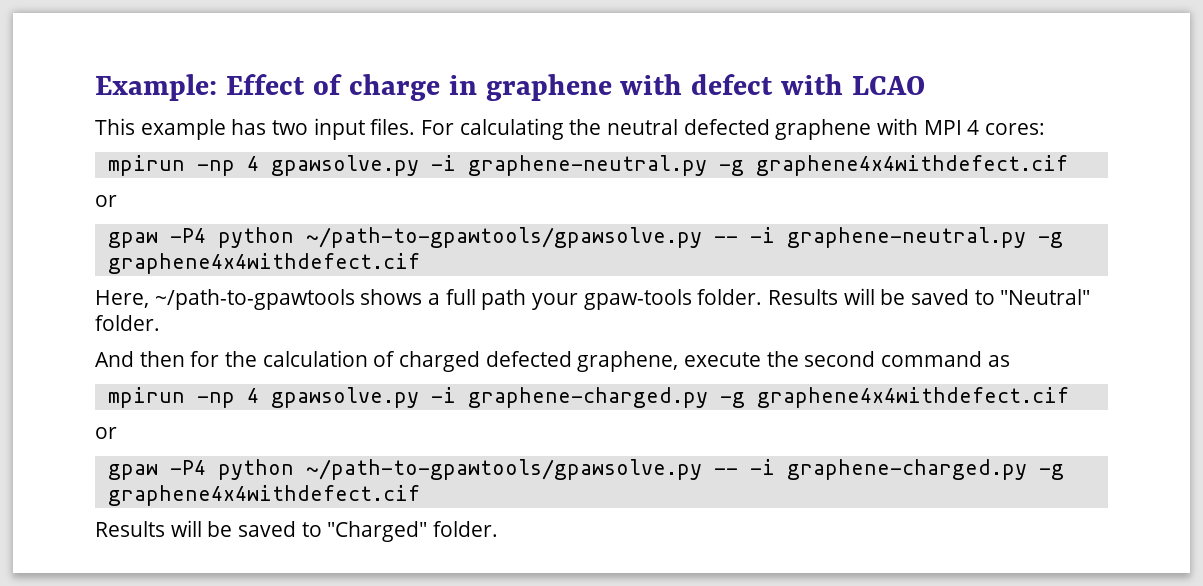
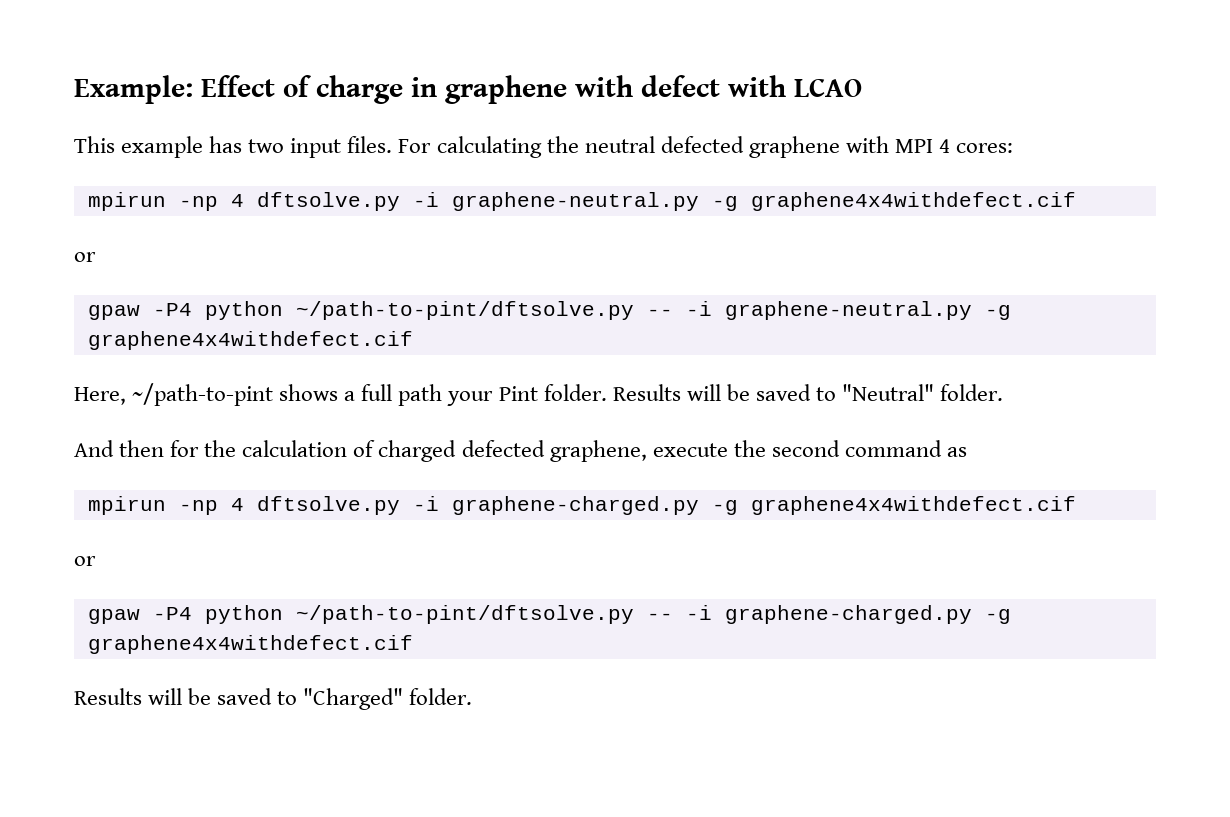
[270,155,419,176] gpawsolve.py -> [256,192,400,211] dftsolve.py
[305,227,702,248] ~/path-to-gpawtools/gpawsolve.py -> [295,301,634,320] ~/path-to-pint/dftsolve.py
[154,289,355,310] ~/path-to-gpawtools -> [132,383,274,406] ~/path-to-pint
[583,289,692,310] gpaw-tools -> [498,386,538,401] Pint
[270,387,419,408] gpawsolve.py -> [256,496,400,515] dftsolve.py
[305,459,702,480] ~/path-to-gpawtools/gpawsolve.py -> [295,605,634,624] ~/path-to-pint/dftsolve.py

